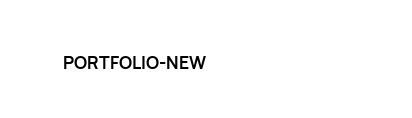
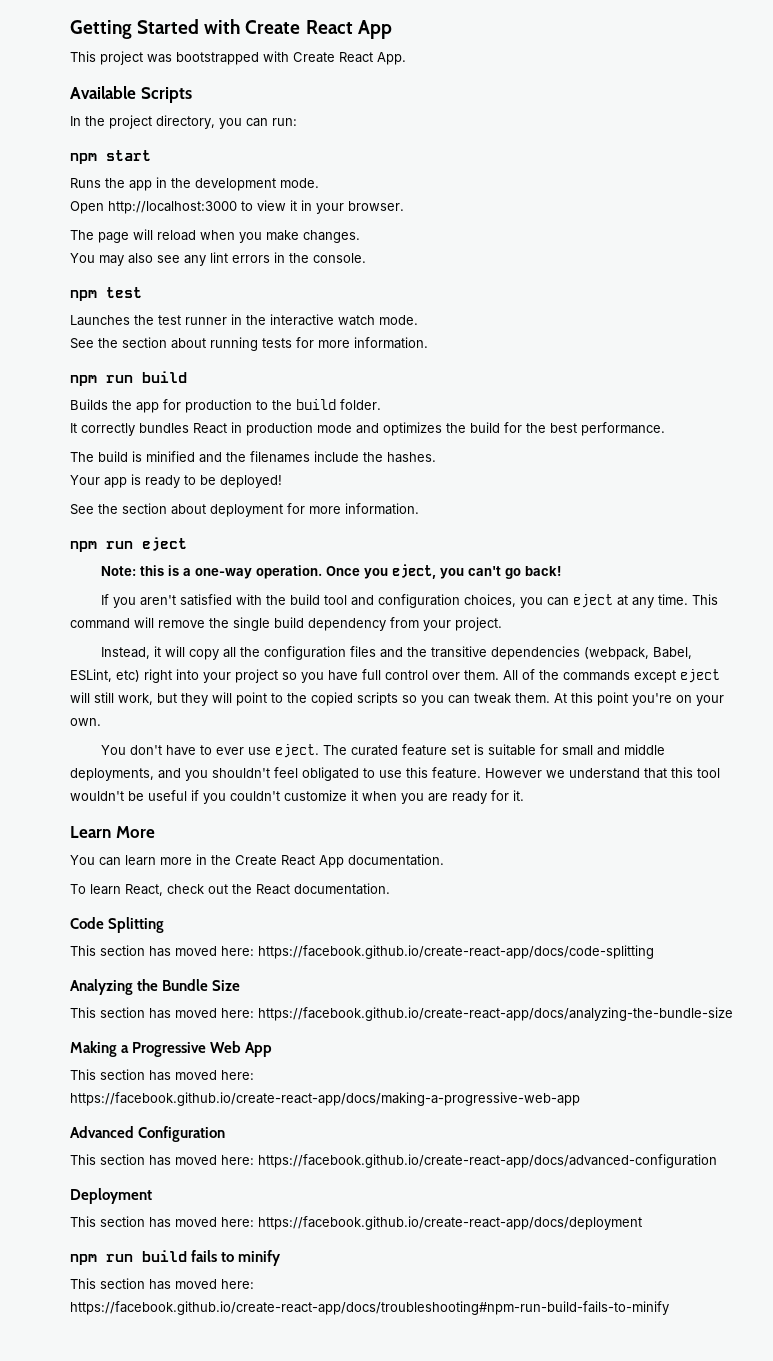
[63,56,206,69] PORTFOLIO-NEW -> [70,19,392,39] [70,51,406,65] [70,86,192,103] [70,115,297,129] [70,150,151,164] [70,177,319,191] [70,200,404,214] [70,229,360,243] [70,252,366,266] [70,287,142,301] [70,314,418,326] [70,337,428,351] [70,371,187,386] [70,399,381,413] [70,422,665,436] [70,451,436,463] [70,474,282,488] [70,503,419,517] [70,537,187,552] [100,564,561,579] [100,594,718,608] [70,617,502,631] [100,646,692,660] [70,669,720,683] [70,692,724,706] [70,718,101,726] [100,744,665,758] [70,767,720,781] [70,790,524,804] [70,826,155,838] [70,854,444,868] [70,883,390,896] [70,917,165,933] [70,945,654,959] [70,979,241,995] [70,1007,733,1021] [70,1041,273,1057] [70,1069,254,1081] [70,1092,580,1106] [70,1126,226,1142] [70,1154,717,1168] [70,1188,152,1204] [70,1216,642,1230] [70,1250,282,1266] [70,1278,254,1290] [70,1301,669,1315] Getting Started with Create React App // This project was bootstrapped with Create React App. // Available Scripts // In the project directory, you can run: // npm start // Runs the app in the development mode. // Open http://localhost:3000 to view it in your browser. // The page will reload when you make changes. // You may also see any lint errors in the console. // npm test // Launches the test runner in the interactive watch mode. // See the section about running tests for more information. // npm run build // Builds the app for production to the build folder. // It correctly bundles React in production mode and optimizes the build for the best performance. // The build is minified and the filenames include the hashes. // Your app is ready to be deployed! // See the section about deployment for more information. // npm run eject // Note: this is a one-way operation. Once you eject, you can't go back! // If you aren't satisfied with the build tool and configuration choices, you can eject at any time. This command will remove the single build dependency from your project. // Instead, it will copy all the configuration files and the transitive dependencies (webpack, Babel, ESLint, etc) right into your project so you have full control over them. All of the commands except eject will still work, but they will point to the copied scripts so you can tweak them. At this point you're on your own. // You don't have to ever use eject. The curated feature set is suitable for small and middle deployments, and you shouldn't feel obligated to use this feature. However we understand that this tool wouldn't be useful if you couldn't customize it when you are ready for it. // Learn More // You can learn more in the Create React App documentation. // To learn React, check out the React documentation. // Code Splitting // This section has moved here: https://facebook.github.io/create-react-app/docs/code-splitting // Analyzing the Bundle Size // This section has moved here: https://facebook.github.io/create-react-app/docs/analyzing-the-bundle-size // Making a Progressive Web App // This section has moved here: https://facebook.github.io/create-react-app/docs/making-a-progressive-web-app // Advanced Configuration // This section has moved here: https://facebook.github.io/create-react-app/docs/advanced-configuration // Deployment // This section has moved here: https://facebook.github.io/create-react-app/docs/deployment // npm run build fails to minify // This section has moved here: https://facebook.github.io/create-react-app/docs/troubleshooting#npm-run-build-fails-to-minify

